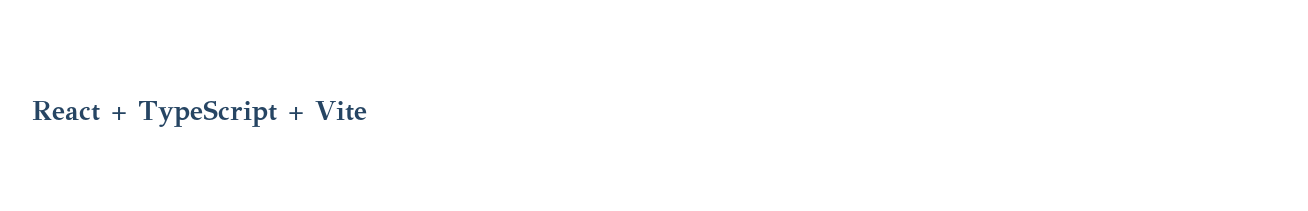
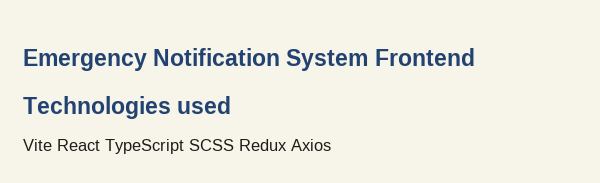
[32,100,367,127] React + TypeScript + Vite -> [23,48,475,71] [23,96,232,119] [23,139,331,154] Emergency Notification System Frontend // Technologies used // Vite React TypeScript SCSS Redux Axios

